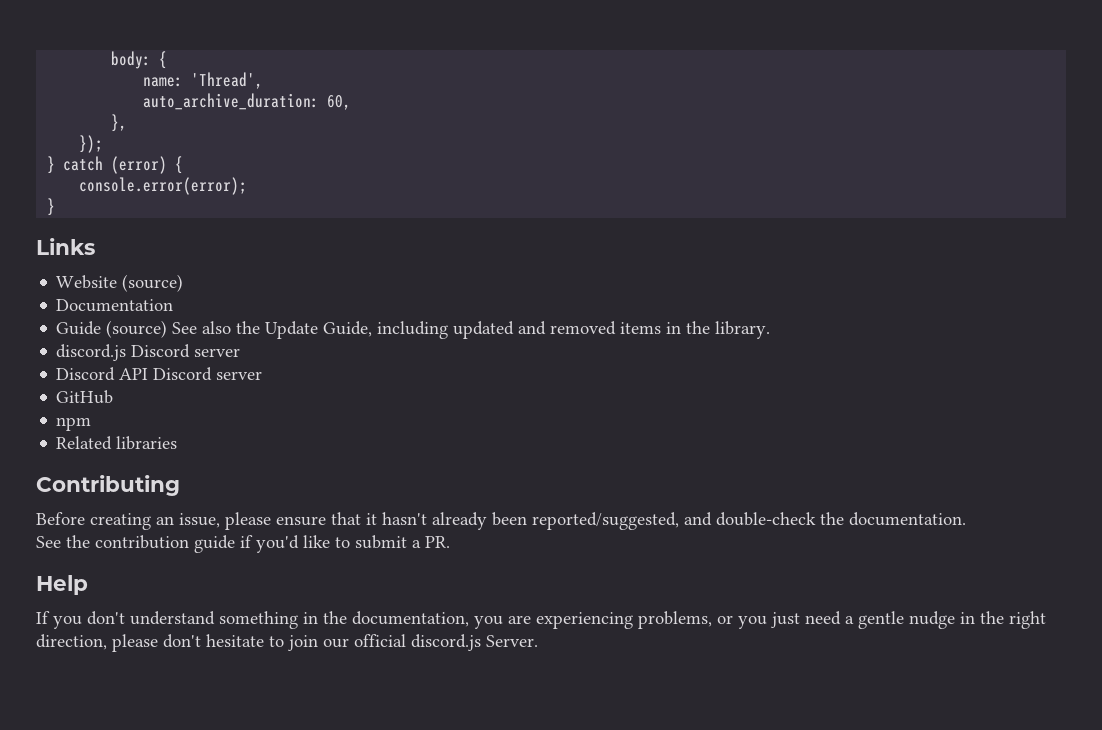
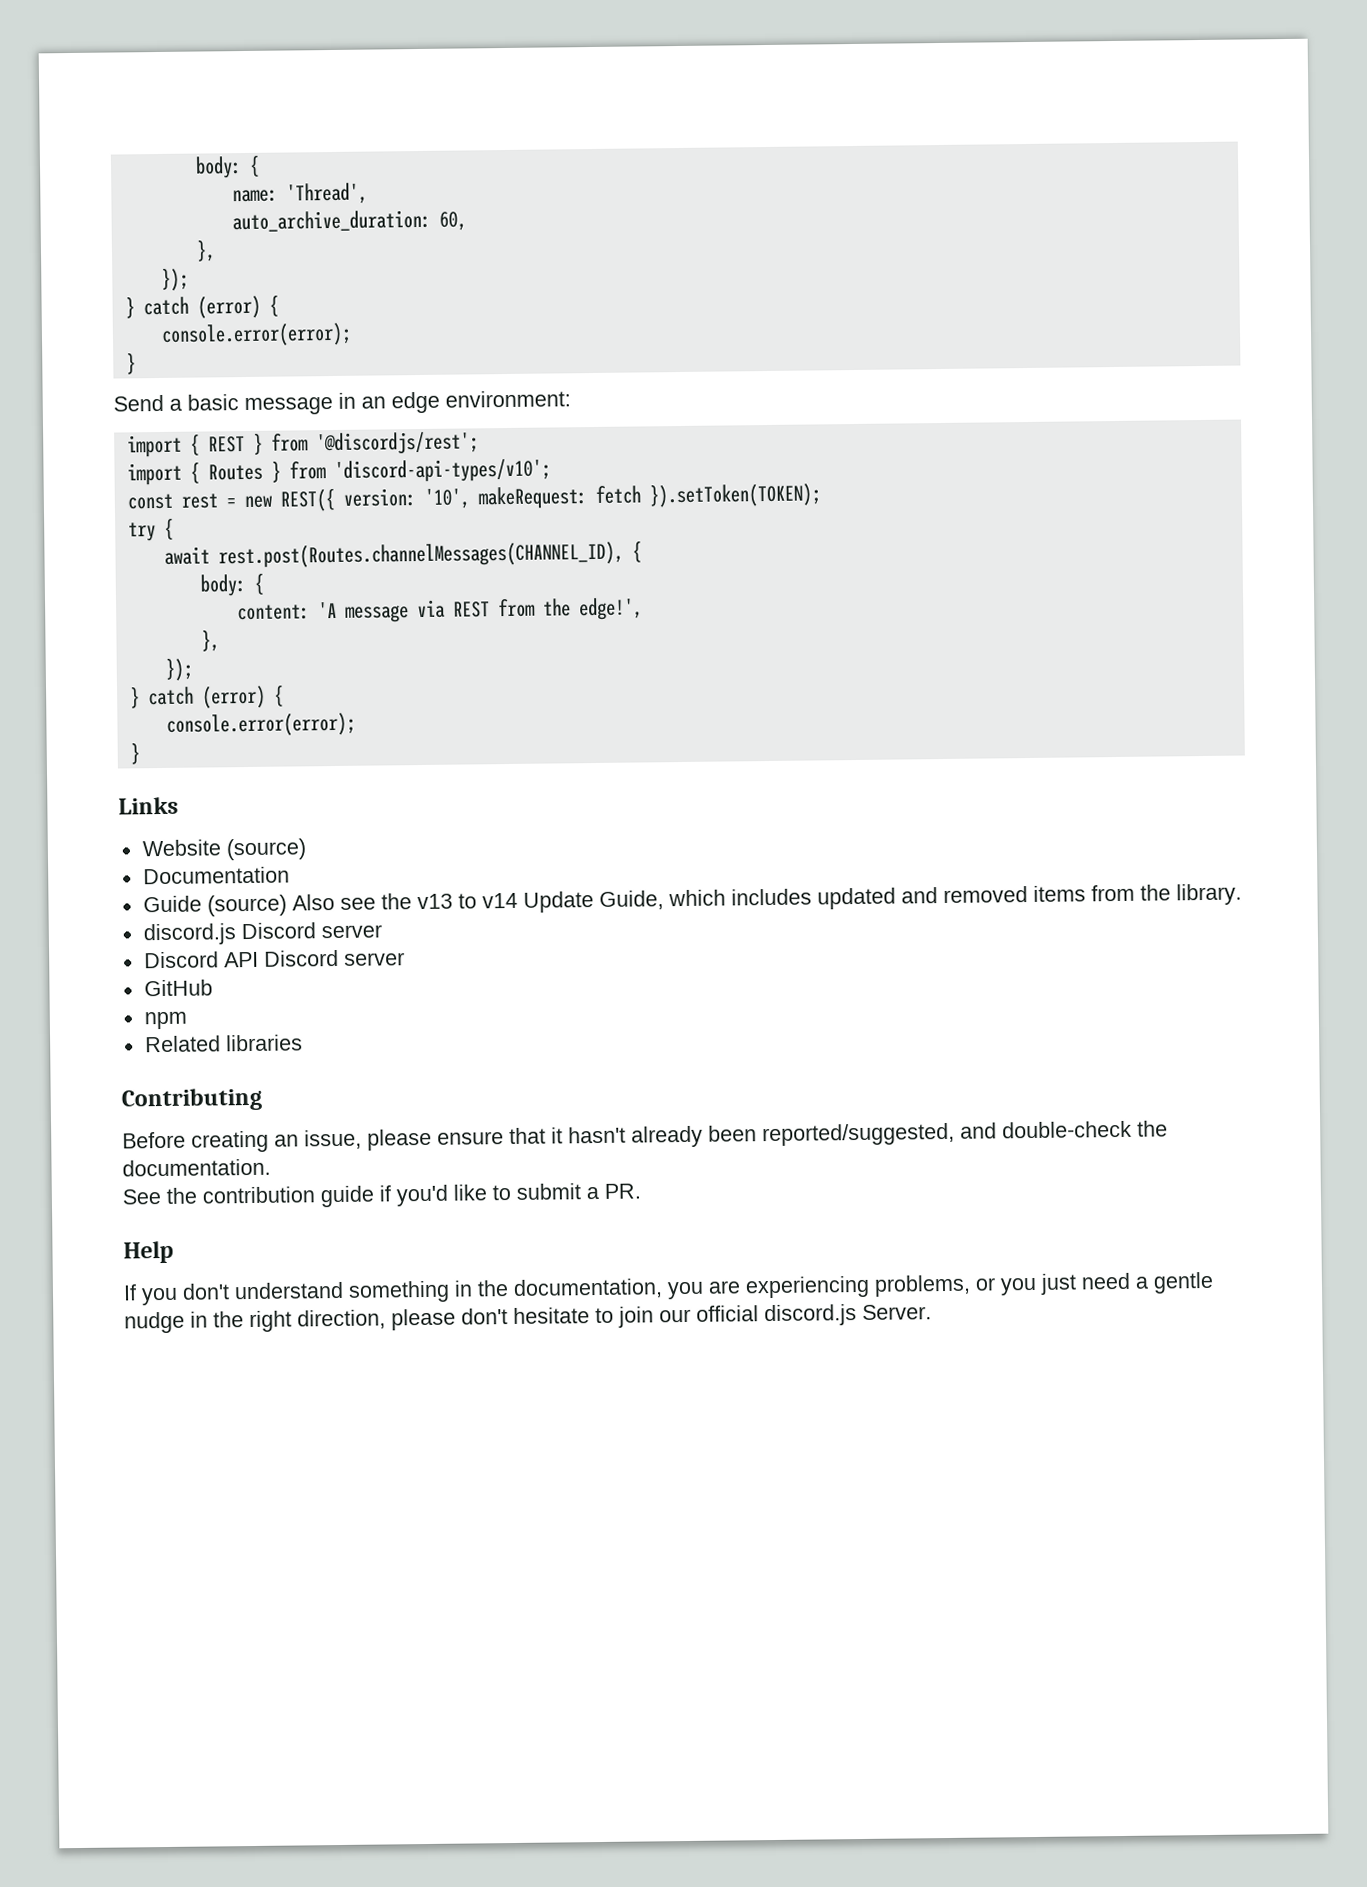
(56, 207) none -> [113,390,571,416] [126,431,479,458] [126,458,551,486] [126,482,821,512] [127,517,174,542] [163,540,642,569] [199,572,264,597] [236,597,643,623] [200,629,220,652] [164,657,193,681] [129,684,284,709] [165,712,356,737] [129,742,140,765] // Send a basic message in an edge environment: // import { REST } from '@discordjs/rest'; // import { Routes } from 'discord-api-types/v10'; // const rest = new REST({ version: '10', makeRequest: fetch }).setToken(TOKEN); // try { // await rest.post(Routes.channelMessages(CHANNEL_ID), { // body: { // content: 'A message via REST from the edge!', // }, // }); // } catch (error) { // console.error(error); // }
[172,321,449,339] See also the Update Guide, including -> [291,888,812,913] Also see the v13 to v14 Update Guide, which includes
[666,322,682,334] in -> [1090,884,1135,902] from

